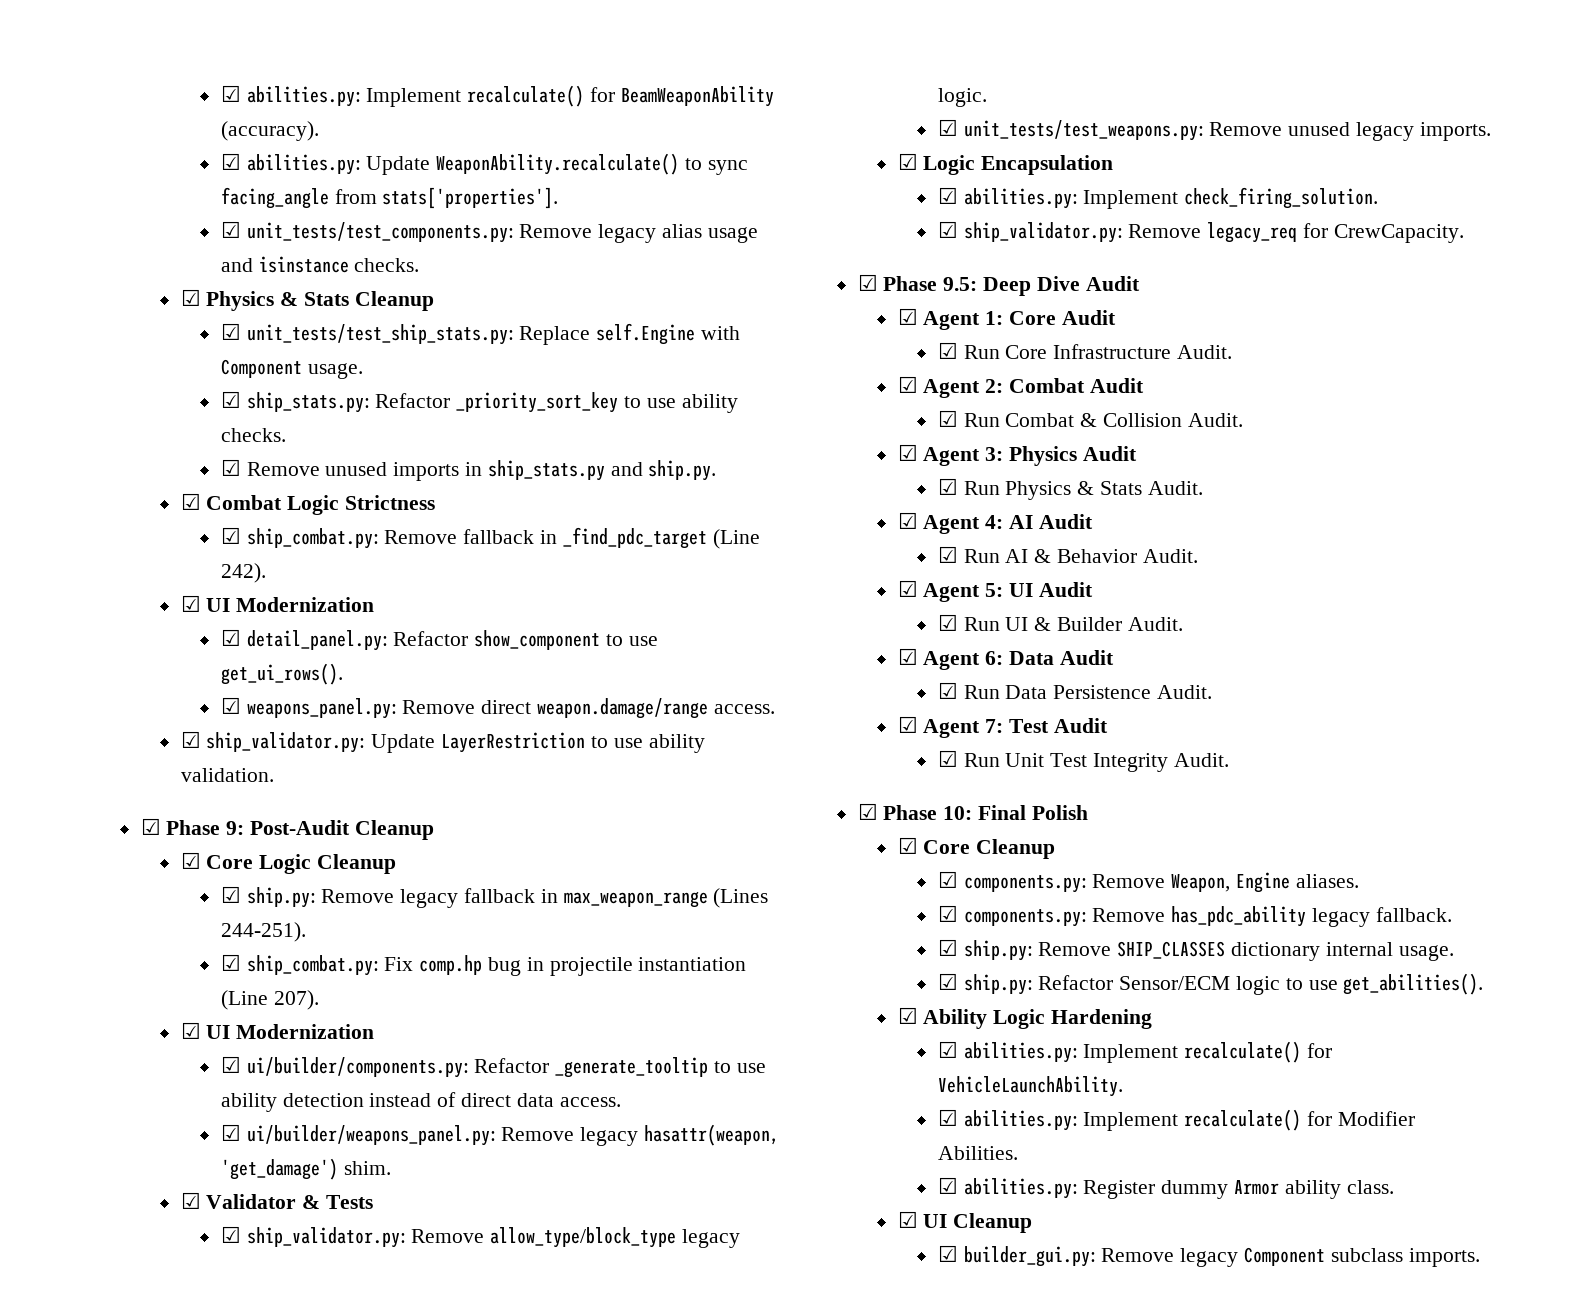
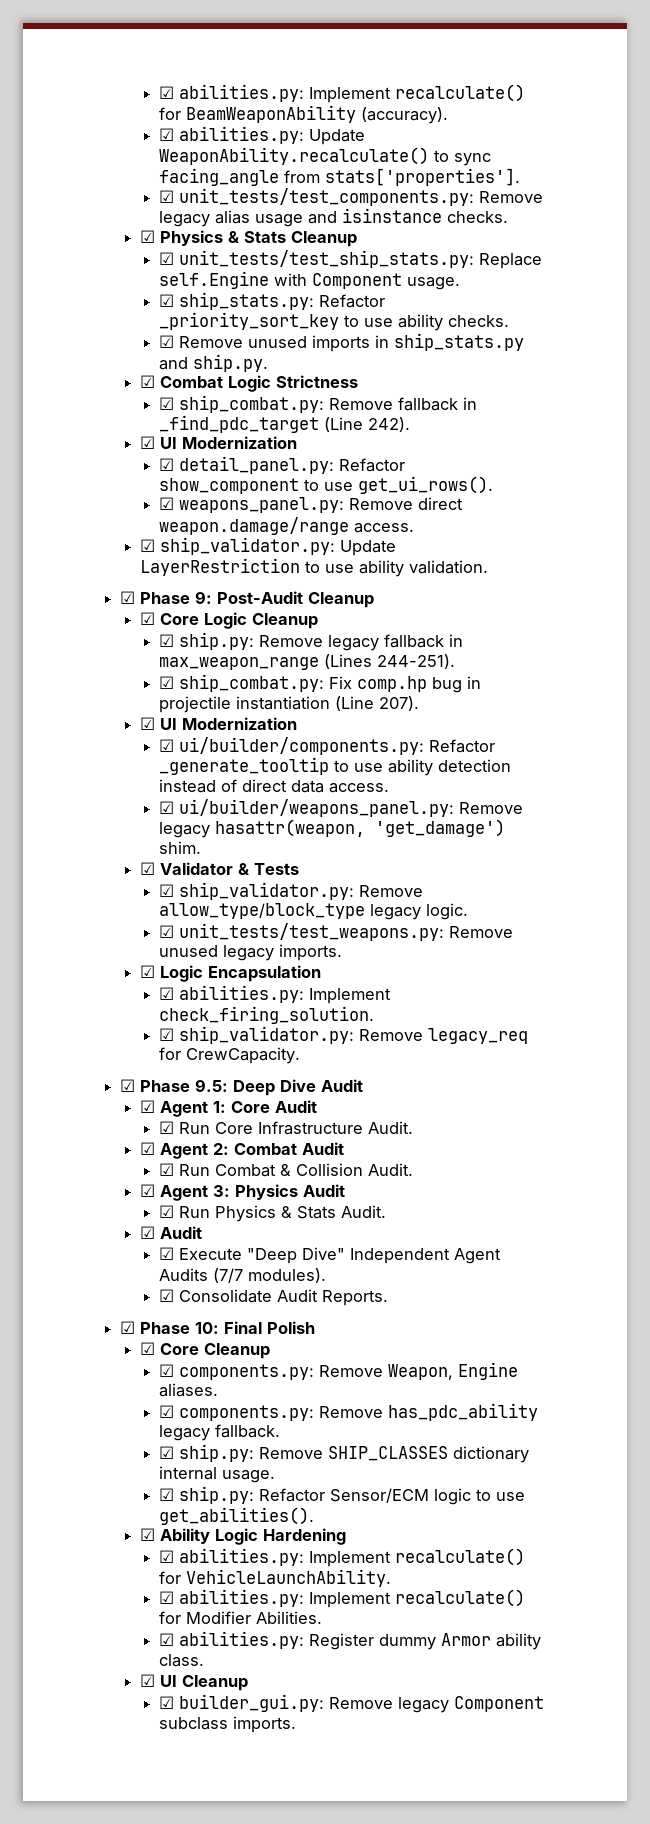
[923,514,1093,534] [937,546,1198,563] [897,580,1093,602] [937,614,1183,631] [897,648,1114,670] [937,682,1212,699] [897,716,1108,738] [937,750,1229,772] Agent 4: AI Audit // ☑ Run AI & Behavior Audit. // ☑ Agent 5: UI Audit // ☑ Run UI & Builder Audit. // ☑ Agent 6: Data Audit // ☑ Run Data Persistence Audit. // ☑ Agent 7: Test Audit // ☑ Run Unit Test Integrity Audit. -> [159,1226,202,1239] [158,1247,501,1264] [158,1268,326,1283] [158,1289,388,1306] Audit // ☑ Execute "Deep Dive" Independent Agent Audits (7/7 modules). // ☑ Consolidate Audit Reports.

